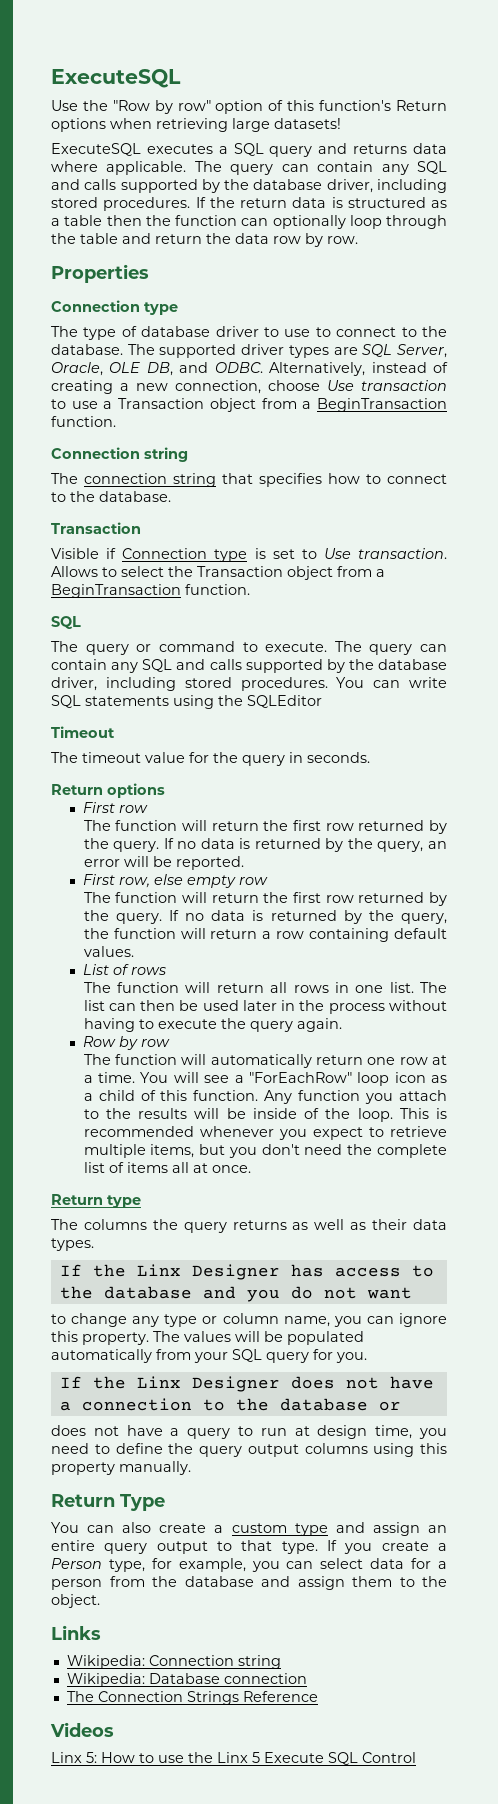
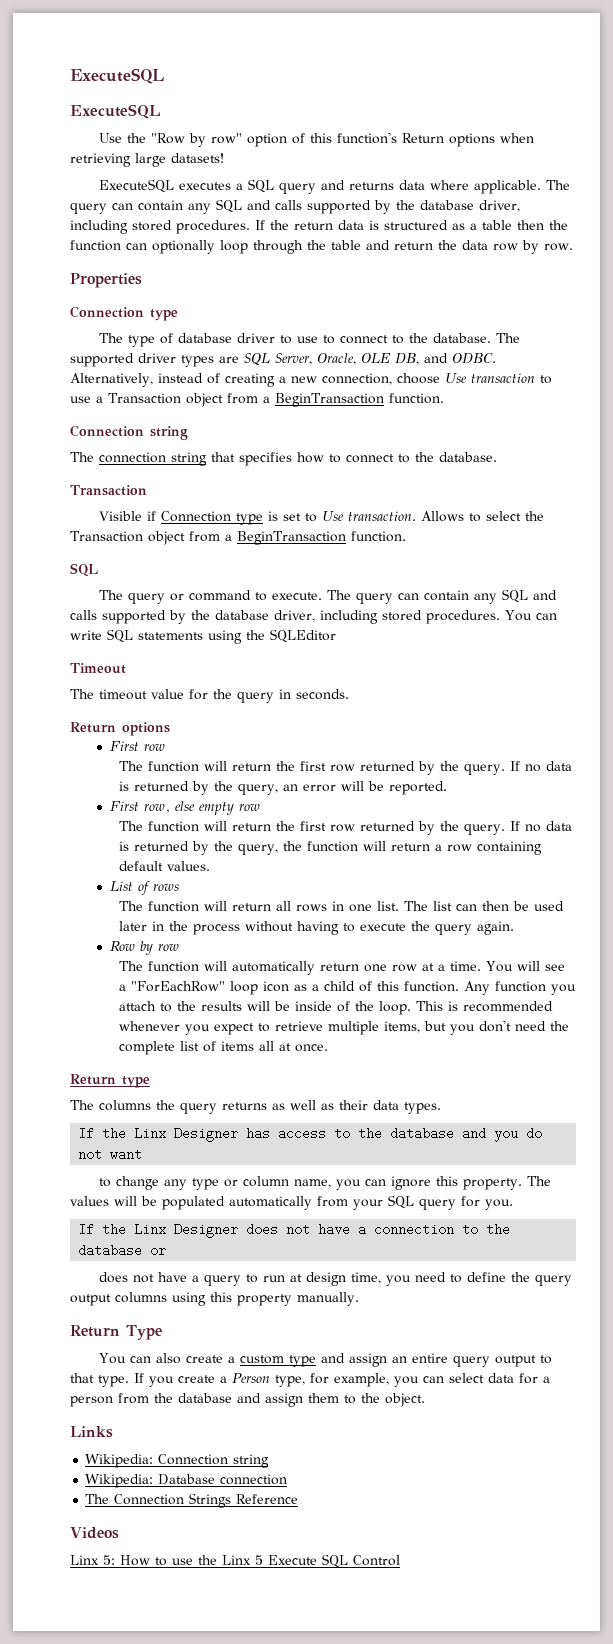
[51,69,181,88] ExecuteSQL -> [70,68,164,84] [70,104,161,119] ExecuteSQL // ExecuteSQL

